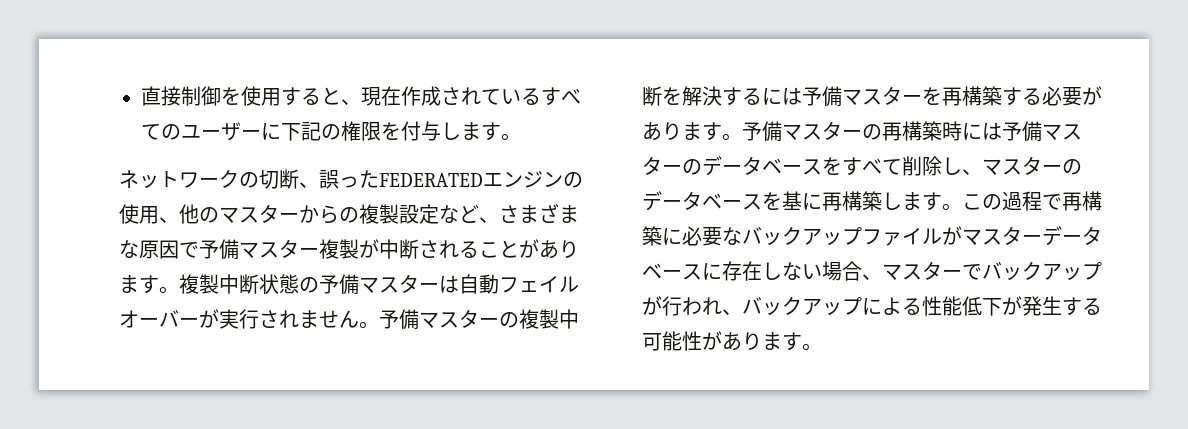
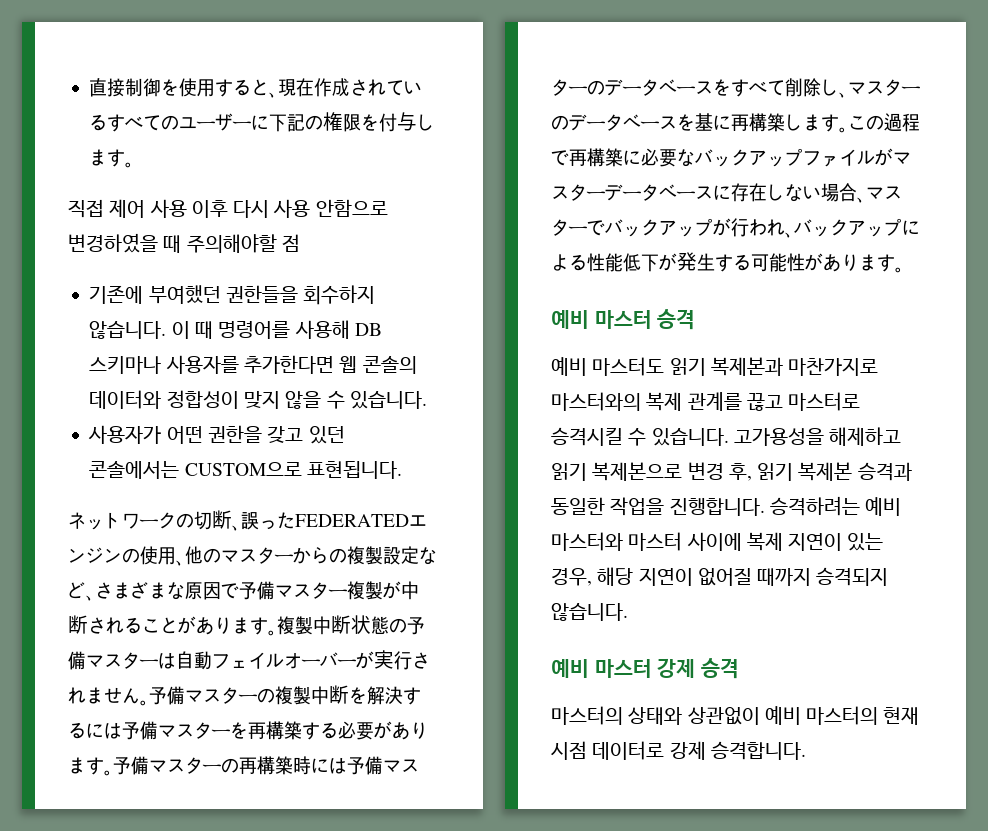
(521, 137) none -> [68,199,388,218] [68,233,300,253] [89,285,376,305] [89,320,382,339] [89,355,417,374] [89,390,427,409] [88,425,345,444] [89,461,402,479] // 직접 제어 사용 이후 다시 사용 안함으로 변경하였을 때 주의해야할 점 // 기존에 부여했던 권한들을 회수하지 않습니다. 이 때 명령어를 사용해 DB 스키마나 사용자를 추가한다면 웹 콘솔의 데이터와 정합성이 맞지 않을 수 있습니다. // 사용자가 어떤 권한을 갖고 있던 콘솔에서는 CUSTOM으로 표현됩니다.
(822, 347) none -> [551,309,696,330] [551,357,879,376] [551,392,861,411] [551,427,902,446] [551,462,912,481] [551,496,902,516] [551,532,884,551] [551,567,889,586] [551,603,628,621] [551,658,740,679] [551,706,920,725] [551,741,806,760] // 예비 마스터 승격 // 예비 마스터도 읽기 복제본과 마찬가지로 마스터와의 복제 관계를 끊고 마스터로 승격시킬 수 있습니다. 고가용성을 해제하고 읽기 복제본으로 변경 후, 읽기 복제본 승격과 동일한 작업을 진행합니다. 승격하려는 예비 마스터와 마스터 사이에 복제 지연이 있는 경우, 해당 지연이 없어질 때까지 승격되지 않습니다. // 예비 마스터 강제 승격 // 마스터의 상태와 상관없이 예비 마스터의 현재 시점 데이터로 강제 승격합니다.

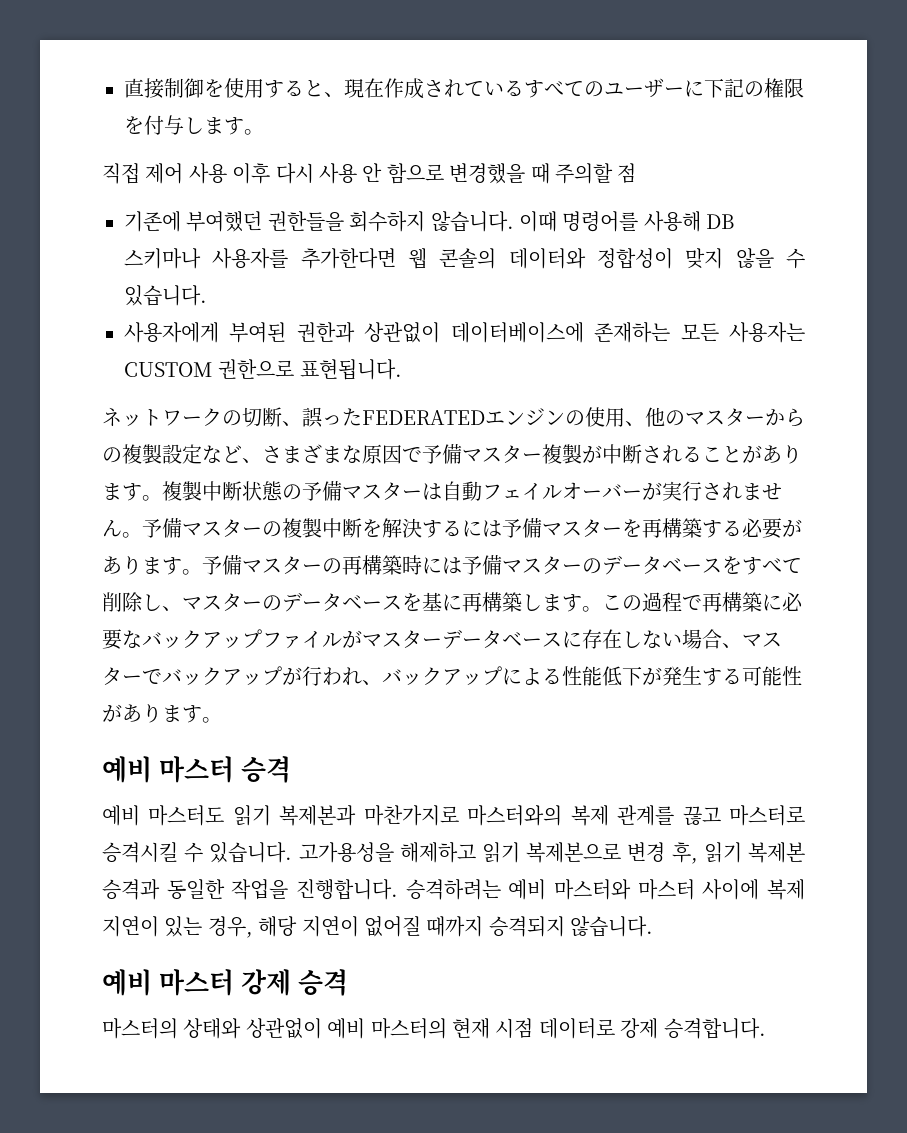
[315,199,388,217] [68,233,277,253] 안함으로 변경하였을 때 주의해야할 -> [362,163,613,184] 안 함으로 변경했을 때 주의할
[171,321,213,339] 이 때 -> [519,211,557,232] 이때
[88,425,345,444] [89,461,302,479] 사용자가 어떤 권한을 갖고 있던 콘솔에서는 CUSTOM으로 -> [124,322,805,343] [124,359,295,379] 사용자에게 부여된 권한과 상관없이 데이터베이스에 존재하는 모든 사용자는 CUSTOM 권한으로

